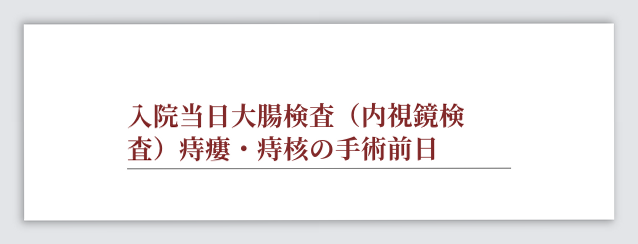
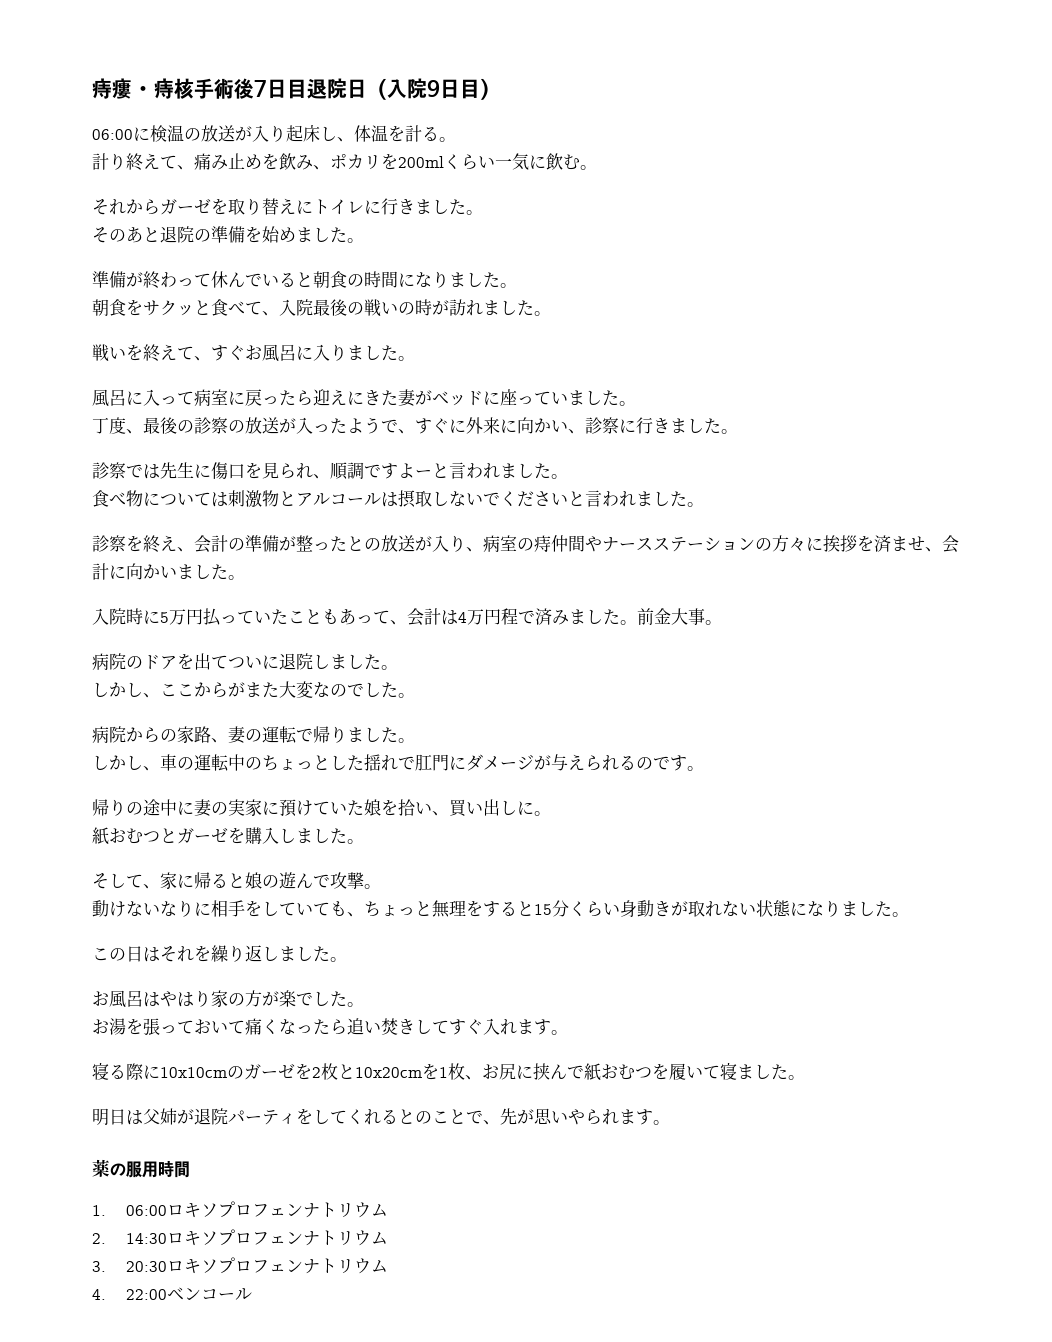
[126,102,466,129] [127,135,440,164] 入院当日大腸検査（内視鏡検査）痔瘻・痔核の手術前日 -> [92,78,500,100] [92,125,456,142] [92,153,597,171] [92,198,483,215] [92,226,364,243] [92,271,517,289] [92,299,551,317] [92,344,415,362] [92,389,636,407] [92,417,738,434] [92,462,568,480] [92,490,704,508] [92,535,959,553] [92,563,245,580] [92,608,722,626] [92,653,398,671] [92,681,415,698] [92,726,415,744] [92,754,704,772] [92,799,551,817] [92,827,364,845] [92,872,381,890] [92,900,909,918] [92,945,347,962] [92,990,364,1008] [92,1018,568,1036] [92,1062,805,1081] [92,1108,670,1126] [92,1159,190,1178] [92,1201,388,1218] [92,1229,388,1246] [92,1257,388,1274] [92,1287,252,1300] 痔瘻・痔核手術後7日目退院日（入院9日目） // 06:00に検温の放送が入り起床し、体温を計る。 // 計り終えて、痛み止めを飲み、ポカリを200mlくらい一気に飲む。 // それからガーゼを取り替えにトイレに行きました。 // そのあと退院の準備を始めました。 // 準備が終わって休んでいると朝食の時間になりました。 // 朝食をサクッと食べて、入院最後の戦いの時が訪れました。 // 戦いを終えて、すぐお風呂に入りました。 // 風呂に入って病室に戻ったら迎えにきた妻がベッドに座っていました。 // 丁度、最後の診察の放送が入ったようで、すぐに外来に向かい、診察に行きました。 // 診察では先生に傷口を見られ、順調ですよーと言われました。 // 食べ物については刺激物とアルコールは摂取しないでくださいと言われました。 // 診察を終え、会計の準備が整ったとの放送が入り、病室の痔仲間やナースステーションの方々に挨拶を済ませ、会計に向かいました。 // 入院時に5万円払っていたこともあって、会計は4万円程で済みました。前金大事。 // 病院のドアを出てついに退院しました。 // しかし、ここからがまた大変なのでした。 // 病院からの家路、妻の運転で帰りました。 // しかし、車の運転中のちょっとした揺れで肛門にダメージが与えられるのです。 // 帰りの途中に妻の実家に預けていた娘を拾い、買い出しに。 // 紙おむつとガーゼを購入しました。 // そして、家に帰ると娘の遊んで攻撃。 // 動けないなりに相手をしていても、ちょっと無理をすると15分くらい身動きが取れない状態になりました。 // この日はそれを繰り返しました。 // お風呂はやはり家の方が楽でした。 // お湯を張っておいて痛くなったら追い焚きしてすぐ入れます。 // 寝る際に10x10cmのガーゼを2枚と10x20cmを1枚、お尻に挟んで紙おむつを履いて寝ました。 // 明日は父姉が退院パーティをしてくれるとのことで、先が思いやられます。 // 薬の服用時間 // 1. 06:00ロキソプロフェンナトリウム // 2. 14:30ロキソプロフェンナトリウム // 3. 20:30ロキソプロフェンナトリウム // 4. 22:00ベンコール

